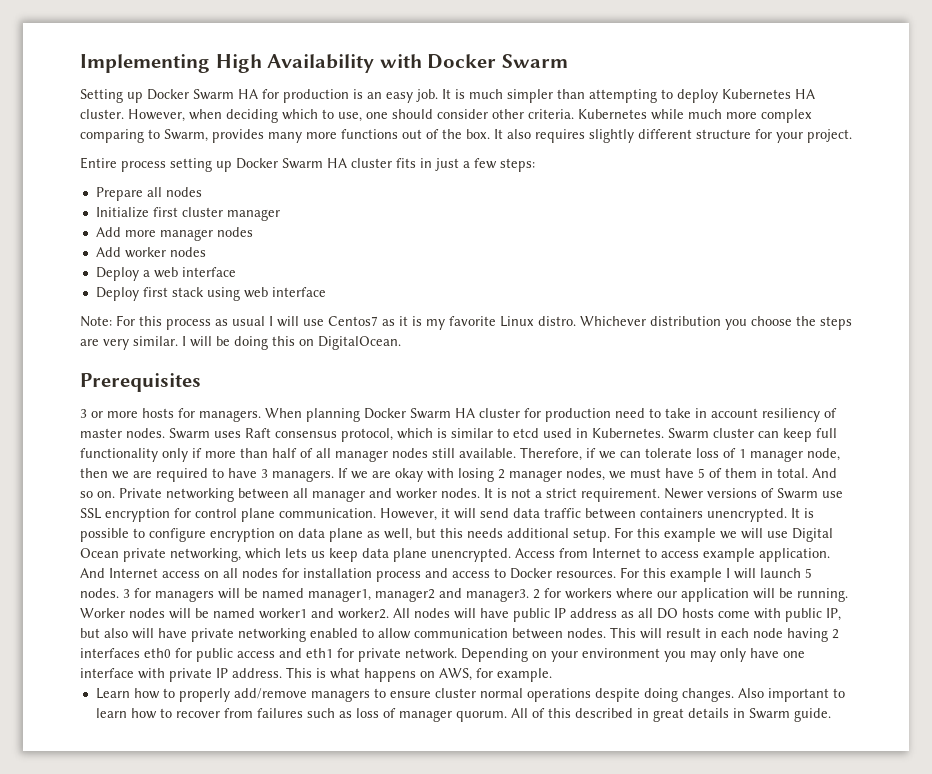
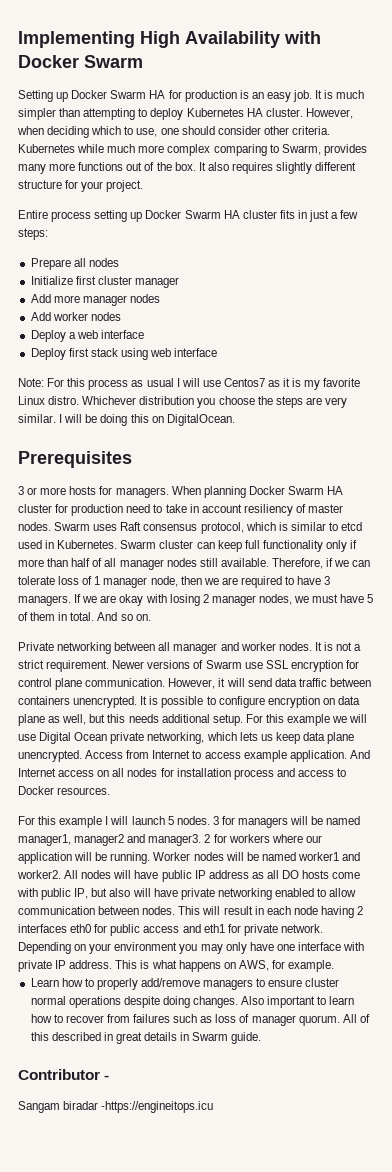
(115, 494) none -> (151, 617) //
(616, 574) none -> (111, 791) //
(831, 715) none -> [18,1069,110,1080] [18,1101,214,1113] // Contributor - // Sangam biradar -https://engineitops.icu

